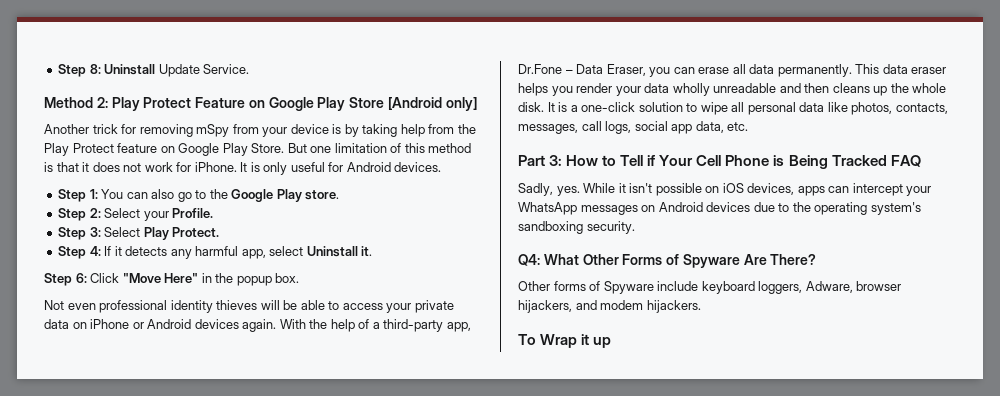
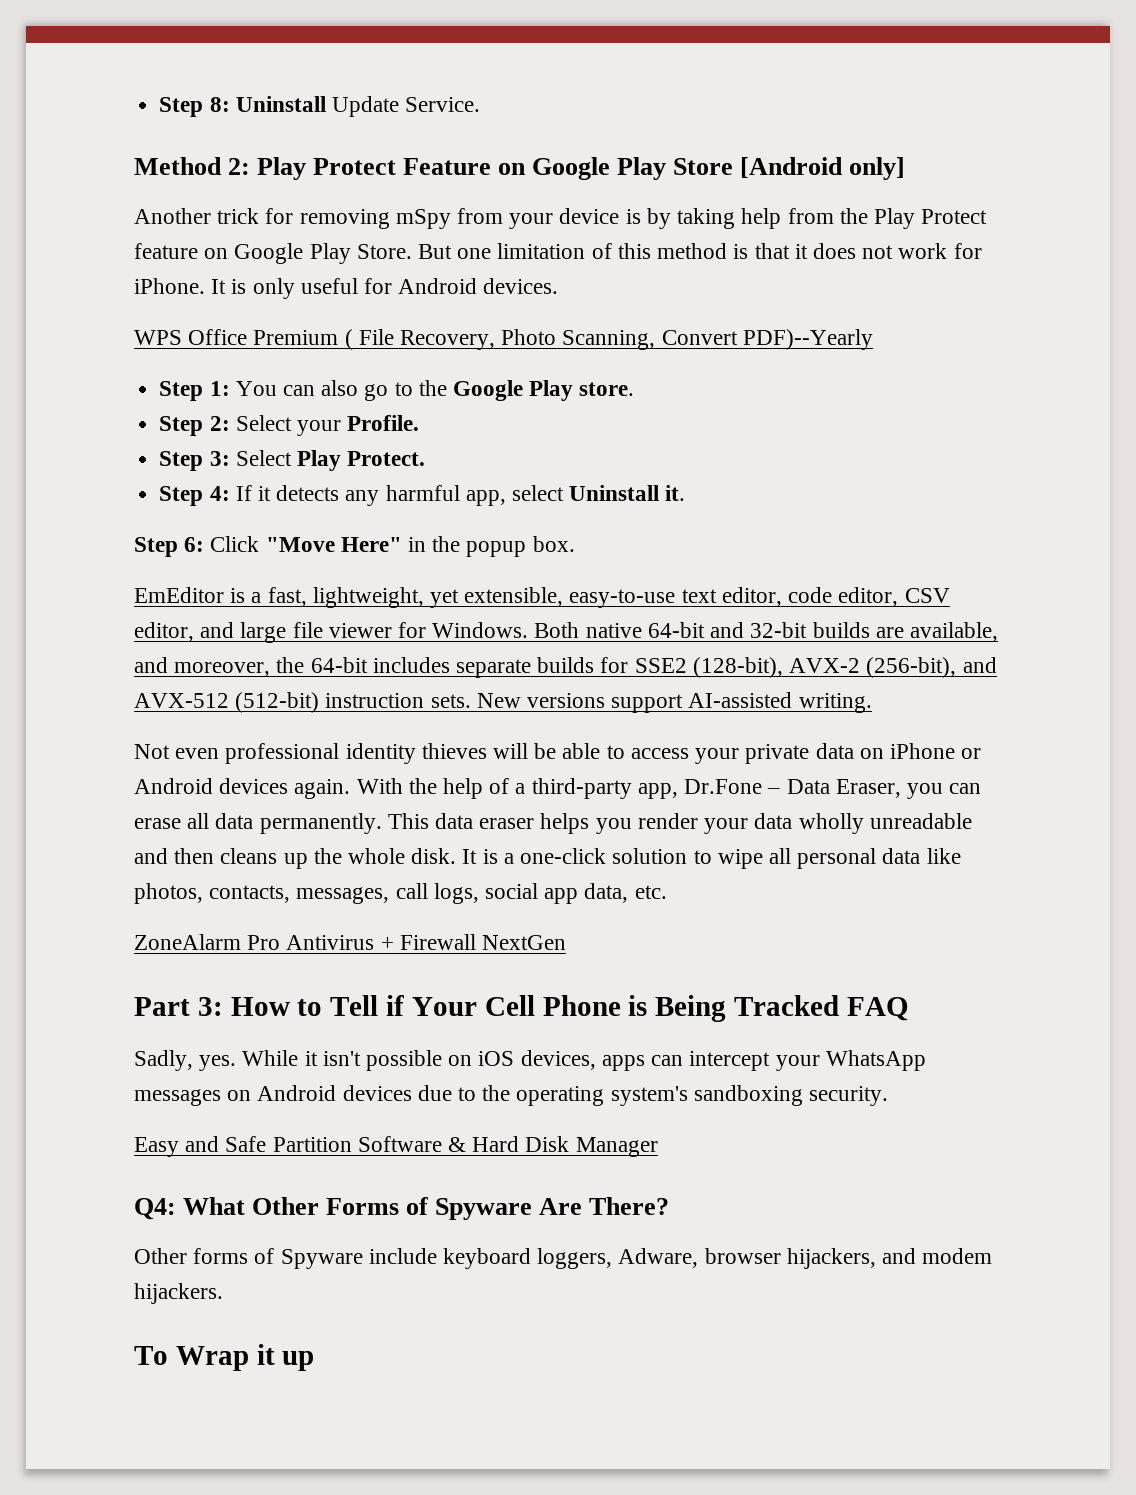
(442, 167) none -> [134,329,873,350] // WPS Office Premium ( File Recovery, Photo Scanning, Convert PDF)--Yearly
(300, 278) none -> [134,587,950,608] [134,622,998,643] [134,657,997,678] [134,692,872,713] // EmEditor is a fast, lightweight, yet extensible, easy-to-use text editor, code editor, CSV editor, and large file viewer for Windows. Both native 64-bit and 32-bit builds are available, and moreover, the 64-bit includes separate builds for SSE2 (128-bit), AVX-2 (256-bit), and AVX-512 (512-bit) instruction sets. New versions support AI-assisted writing.
(749, 126) none -> [134,934,567,950] // ZoneAlarm Pro Antivirus + Firewall NextGen
(635, 227) none -> [134,1136,658,1157] // Easy and Safe Partition Software & Hard Disk Manager

